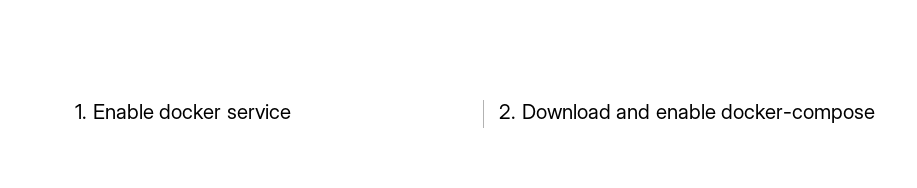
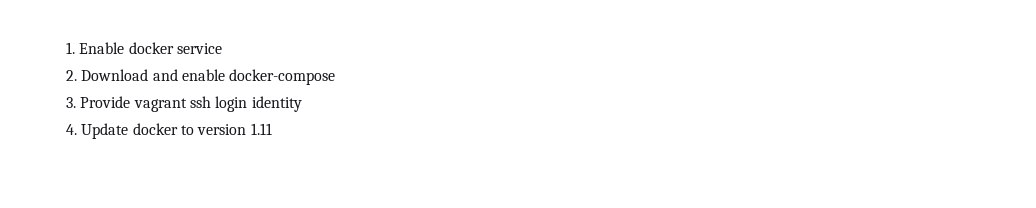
(876, 113) none -> [66,96,302,112] [66,123,272,139] // 3. Provide vagrant ssh login identity // 4. Update docker to version 1.11

